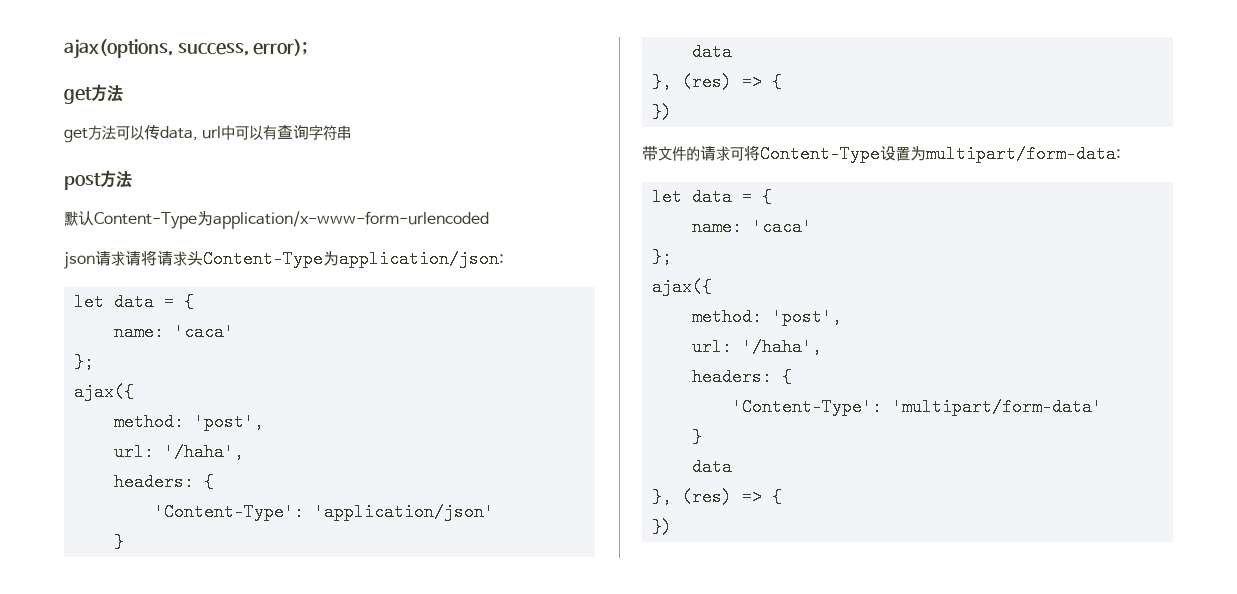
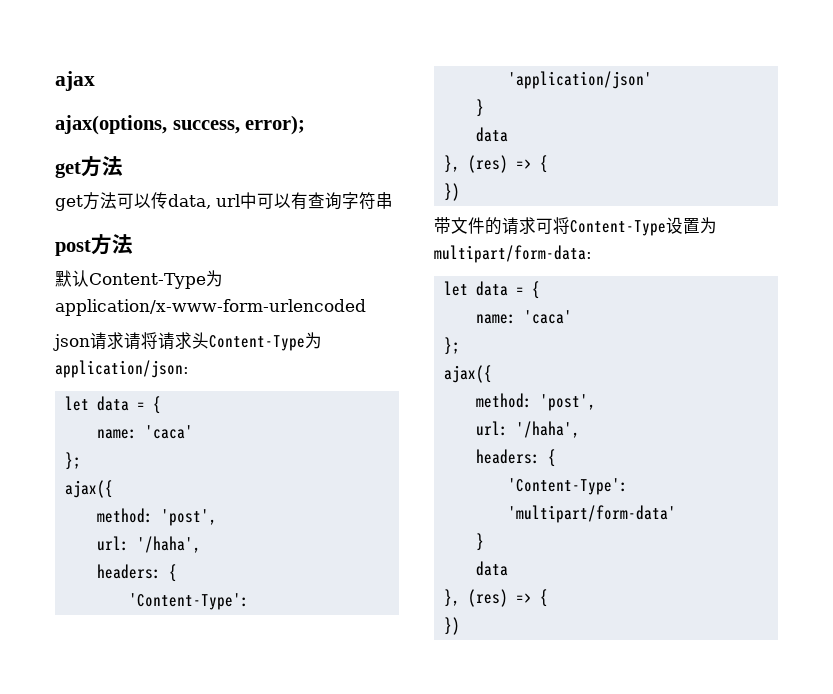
(64, 49) none -> [55,71,95,91] ajax //

